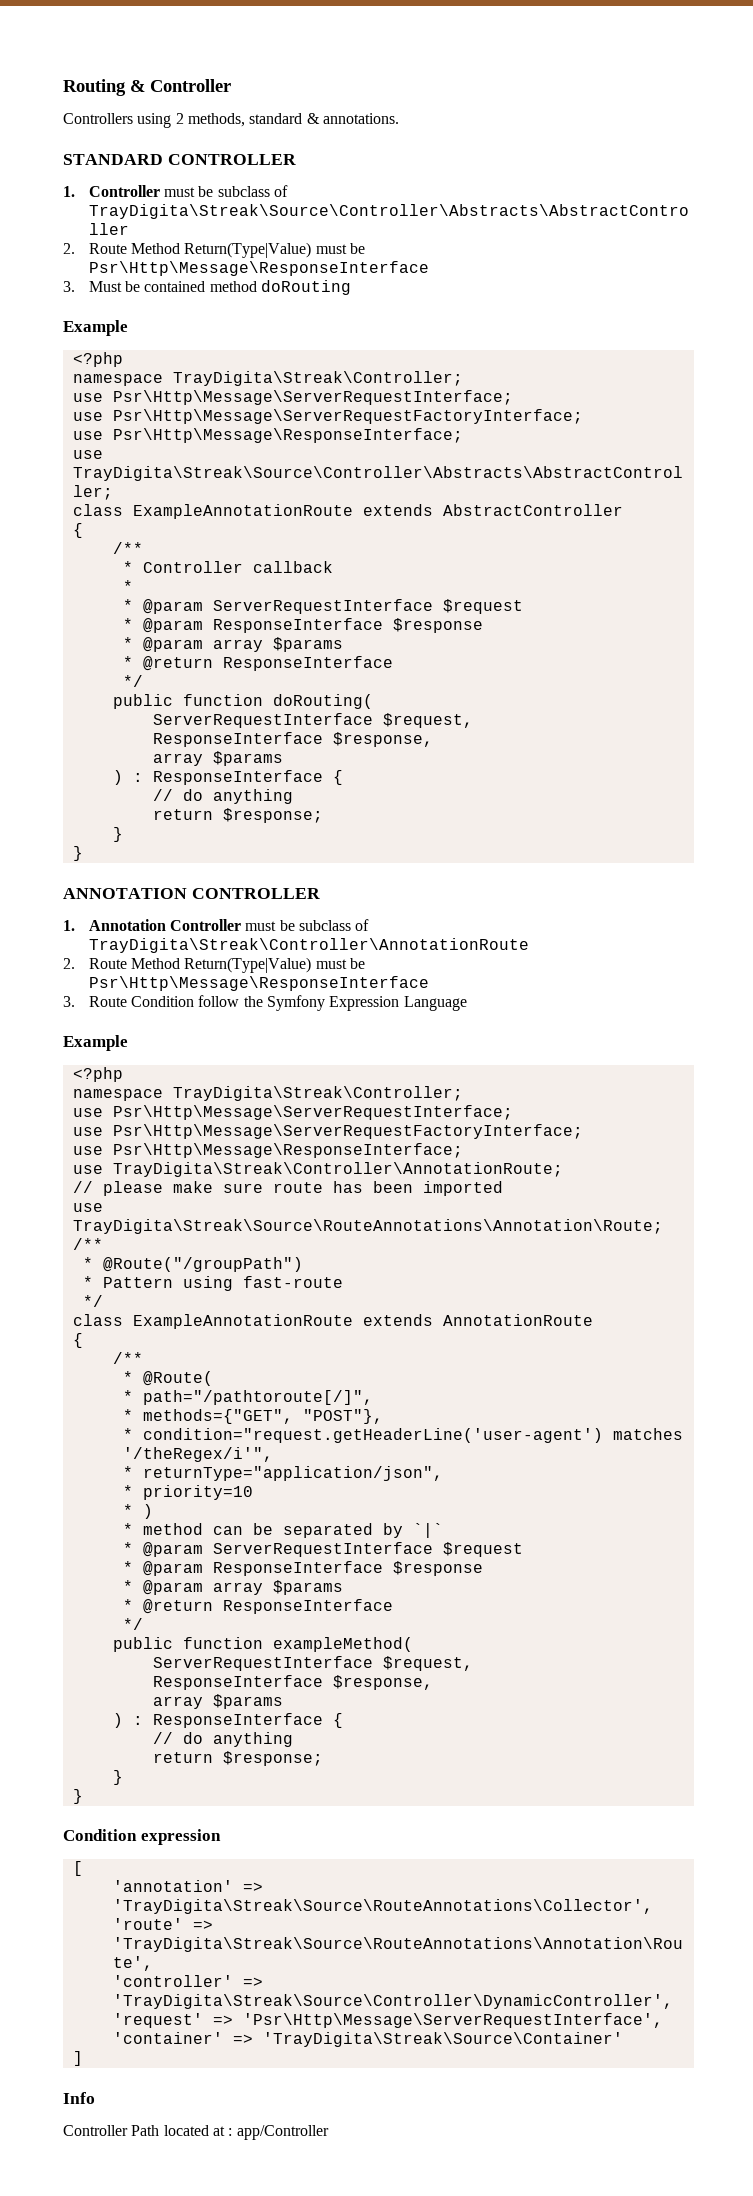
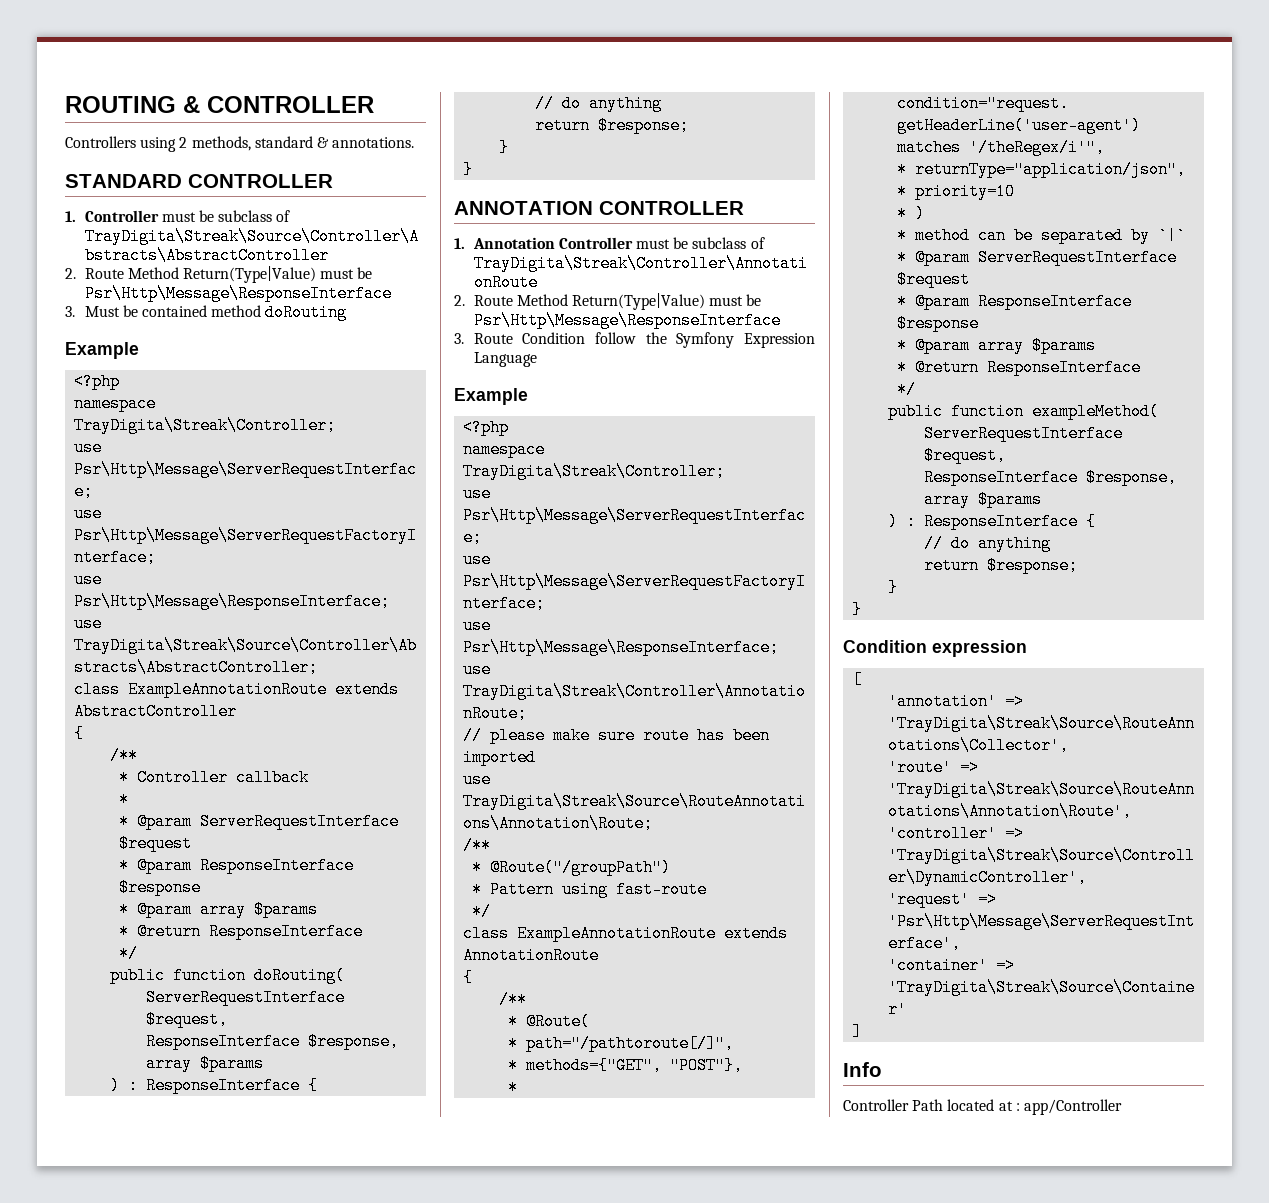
[63,79,231,96] Routing & Controller -> [65,96,374,113] ROUTING & CONTROLLER

